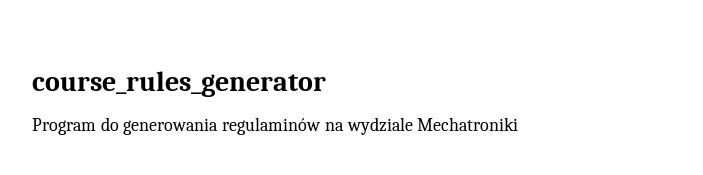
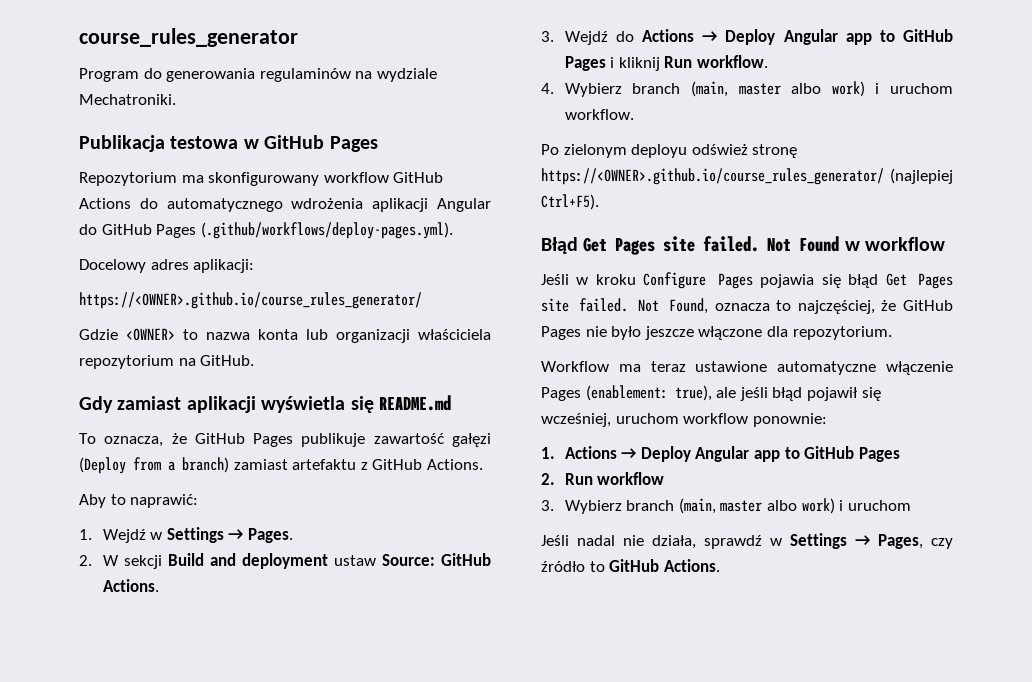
[417,117,519,131] Mechatroniki -> [79,94,176,105] [79,135,378,152] [79,172,444,186] [79,198,492,212] [79,222,453,239] [79,259,255,273] [79,292,422,309] [79,328,491,343] [79,355,255,369] [79,395,451,413] [79,433,491,447] [79,457,483,474] [79,494,199,508] [79,527,294,543] [79,553,492,569] [102,579,159,592] [541,29,953,45] [564,55,769,71] [541,81,953,97] [564,109,634,120] [541,144,798,158] [541,168,953,185] [541,194,599,210] [541,236,946,255] [541,272,953,289] [541,298,953,314] [541,326,892,340] [541,361,953,375] [541,385,881,401] [541,413,827,427] [541,446,900,462] [541,472,665,485] [541,498,911,514] [541,533,953,549] [541,559,720,572] Mechatroniki. // Publikacja testowa w GitHub Pages // Repozytorium ma skonfigurowany workflow GitHub Actions do automatycznego wdrożenia aplikacji Angular do GitHub Pages (.github/workflows/deploy-pages.yml). // Docelowy adres aplikacji: // https://<OWNER>.github.io/course_rules_generator/ // Gdzie <OWNER> to nazwa konta lub organizacji właściciela repozytorium na GitHub. // Gdy zamiast aplikacji wyświetla się README.md // To oznacza, że GitHub Pages publikuje zawartość gałęzi (Deploy from a branch) zamiast artefaktu z GitHub Actions. // Aby to naprawić: // 1. Wejdź w Settings → Pages. // 2. W sekcji Build and deployment ustaw Source: GitHub Actions. // 3. Wejdź do Actions → Deploy Angular app to GitHub Pages i kliknij Run workflow. // 4. Wybierz branch (main, master albo work) i uruchom workflow. // Po zielonym deployu odśwież stronę https://<OWNER>.github.io/course_rules_generator/ (najlepiej Ctrl+F5). // Błąd Get Pages site failed. Not Found w workflow // Jeśli w kroku Configure Pages pojawia się błąd Get Pages site failed. Not Found, oznacza to najczęściej, że GitHub Pages nie było jeszcze włączone dla repozytorium. // Workflow ma teraz ustawione automatyczne włączenie Pages (enablement: true), ale jeśli błąd pojawił się wcześniej, uruchom workflow ponownie: // 1. Actions → Deploy Angular app to GitHub Pages // 2. Run workflow // 3. Wybierz branch (main, master albo work) i uruchom // Jeśli nadal nie działa, sprawdź w Settings → Pages, czy źródło to GitHub Actions.

